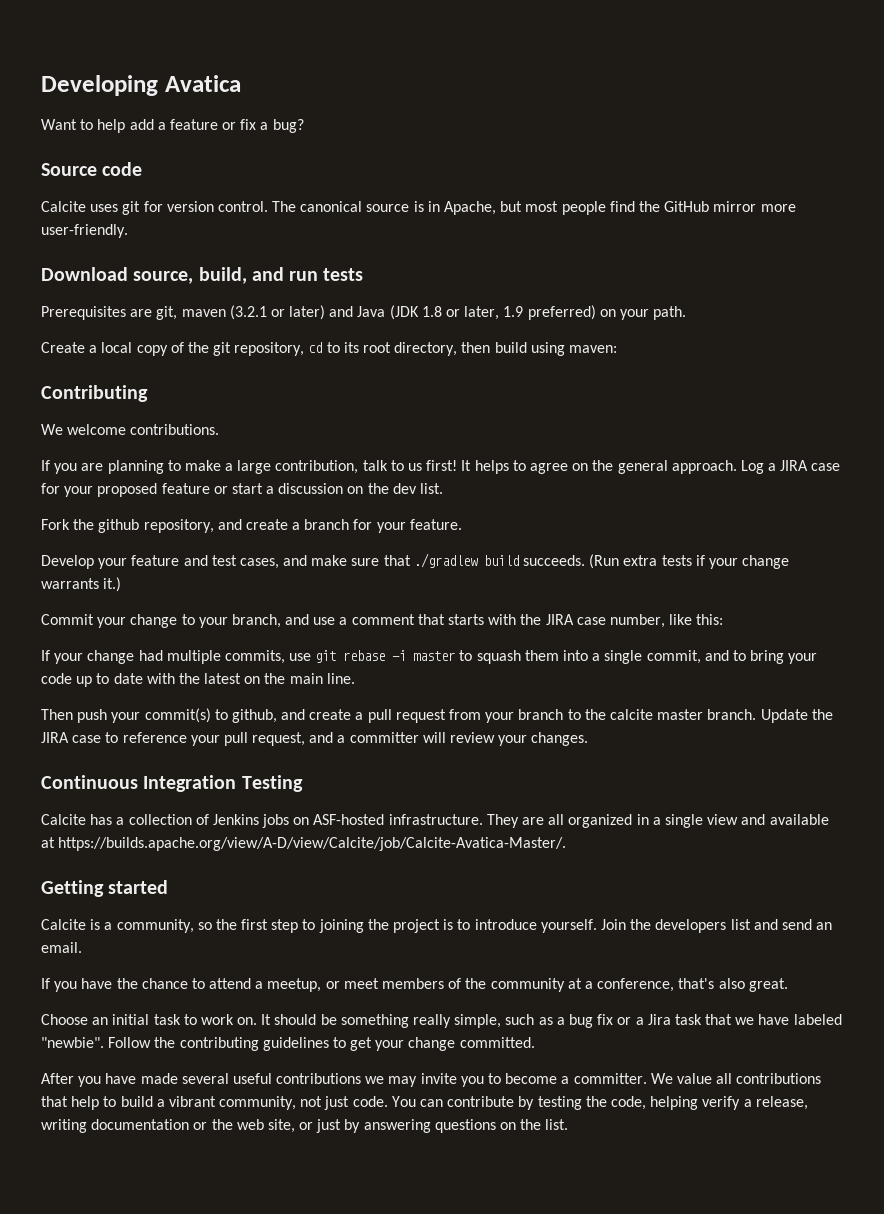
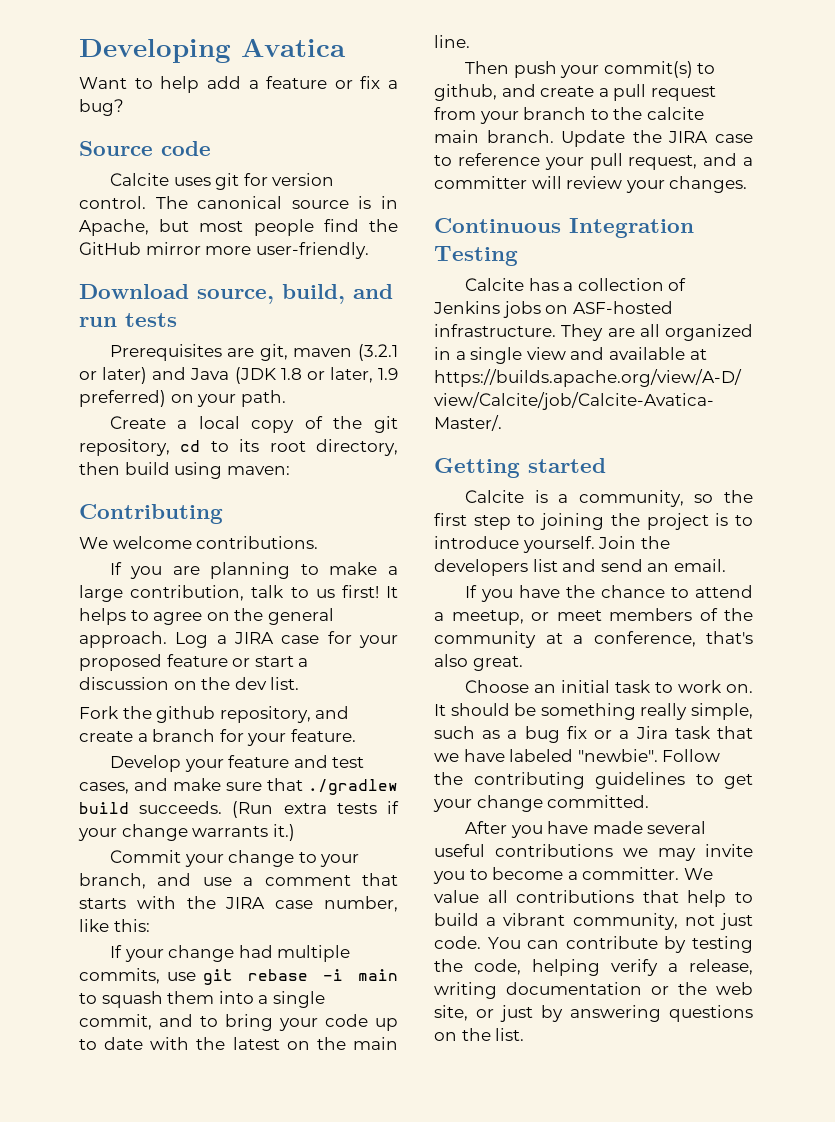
[413,651,456,661] master -> [357,969,398,981] main
[657,709,704,720] master -> [434,130,479,143] main

